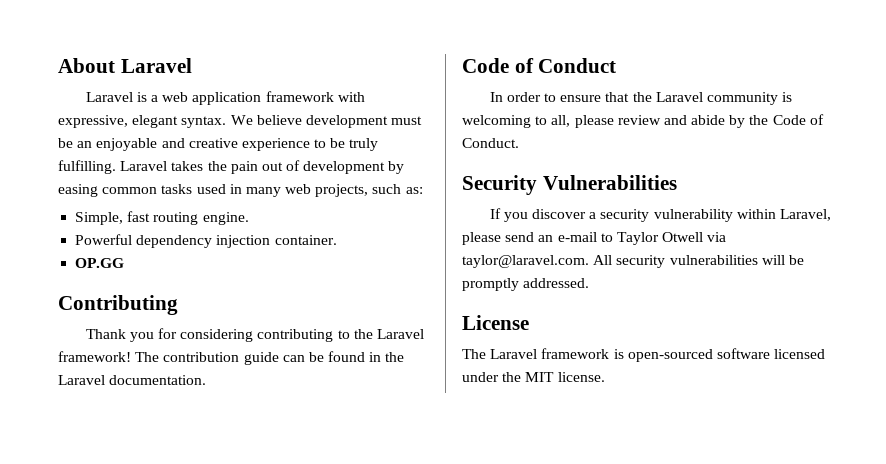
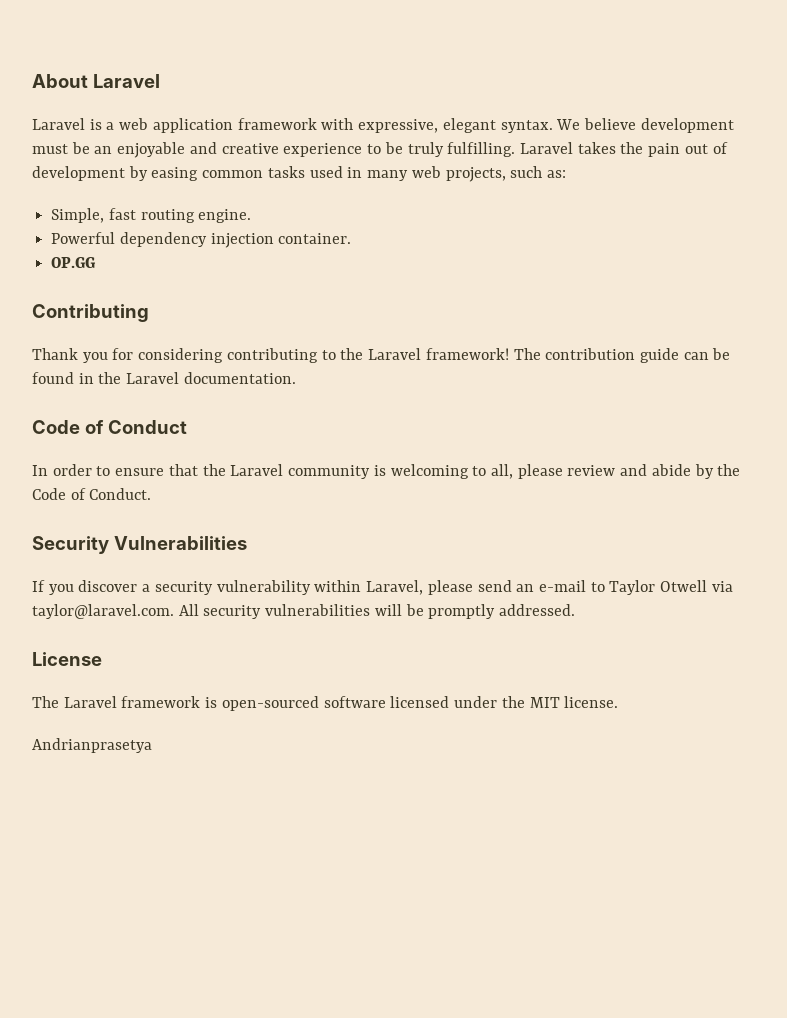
(605, 377) none -> [32,738,152,753] // Andrianprasetya

